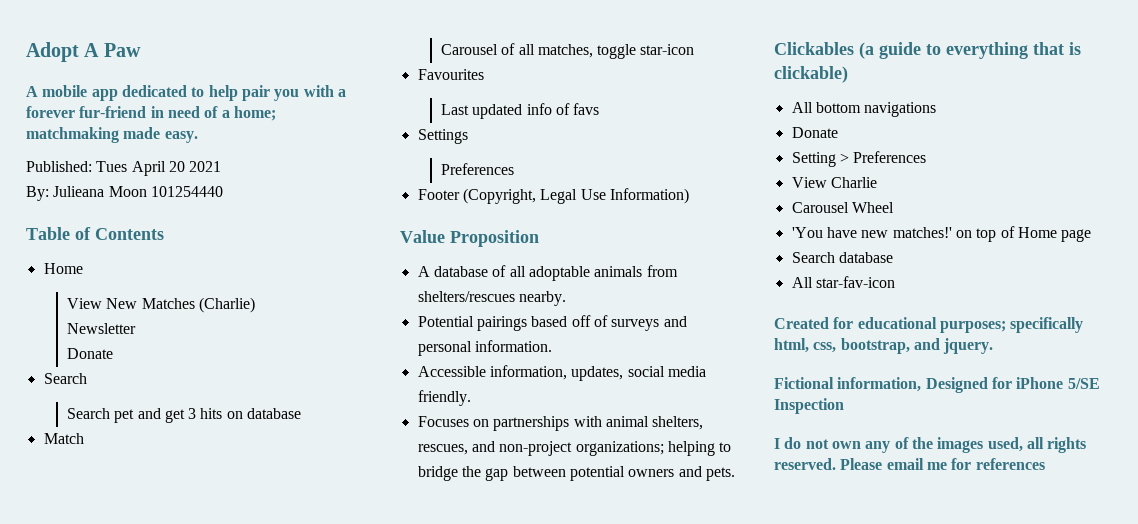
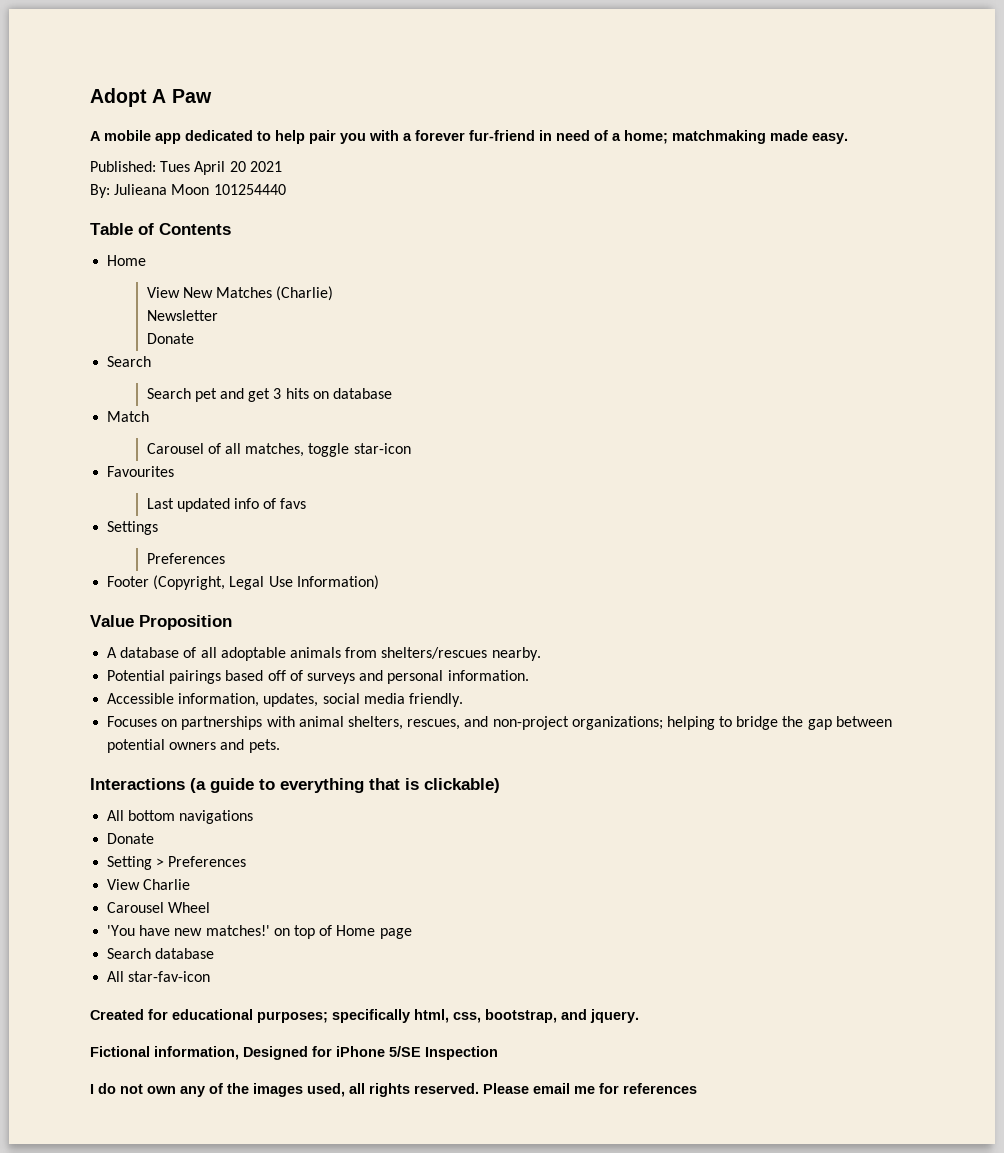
[774,42,854,55] Clickables -> [90,778,185,790] Interactions

